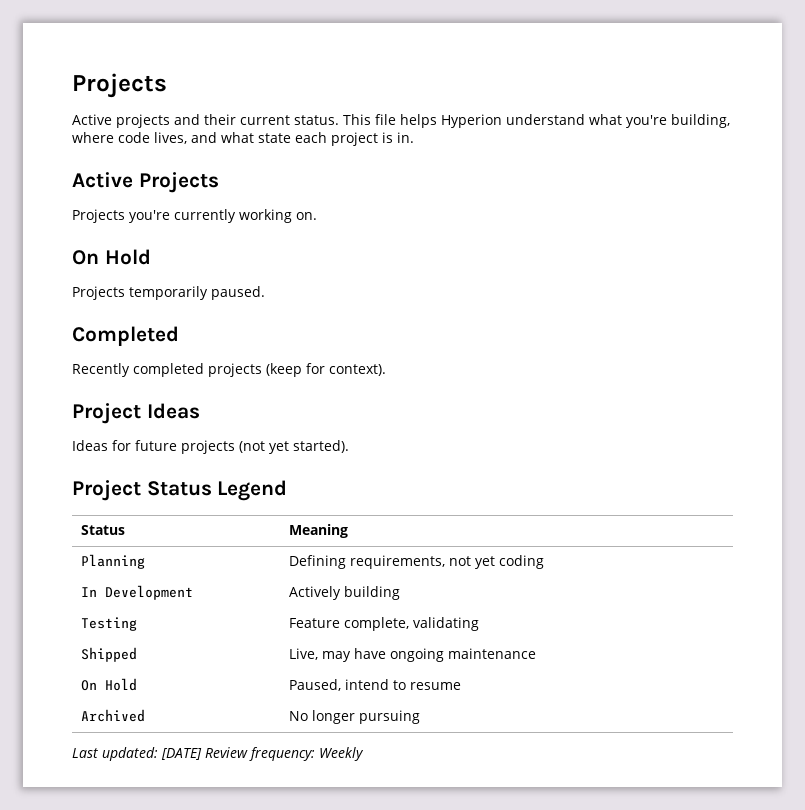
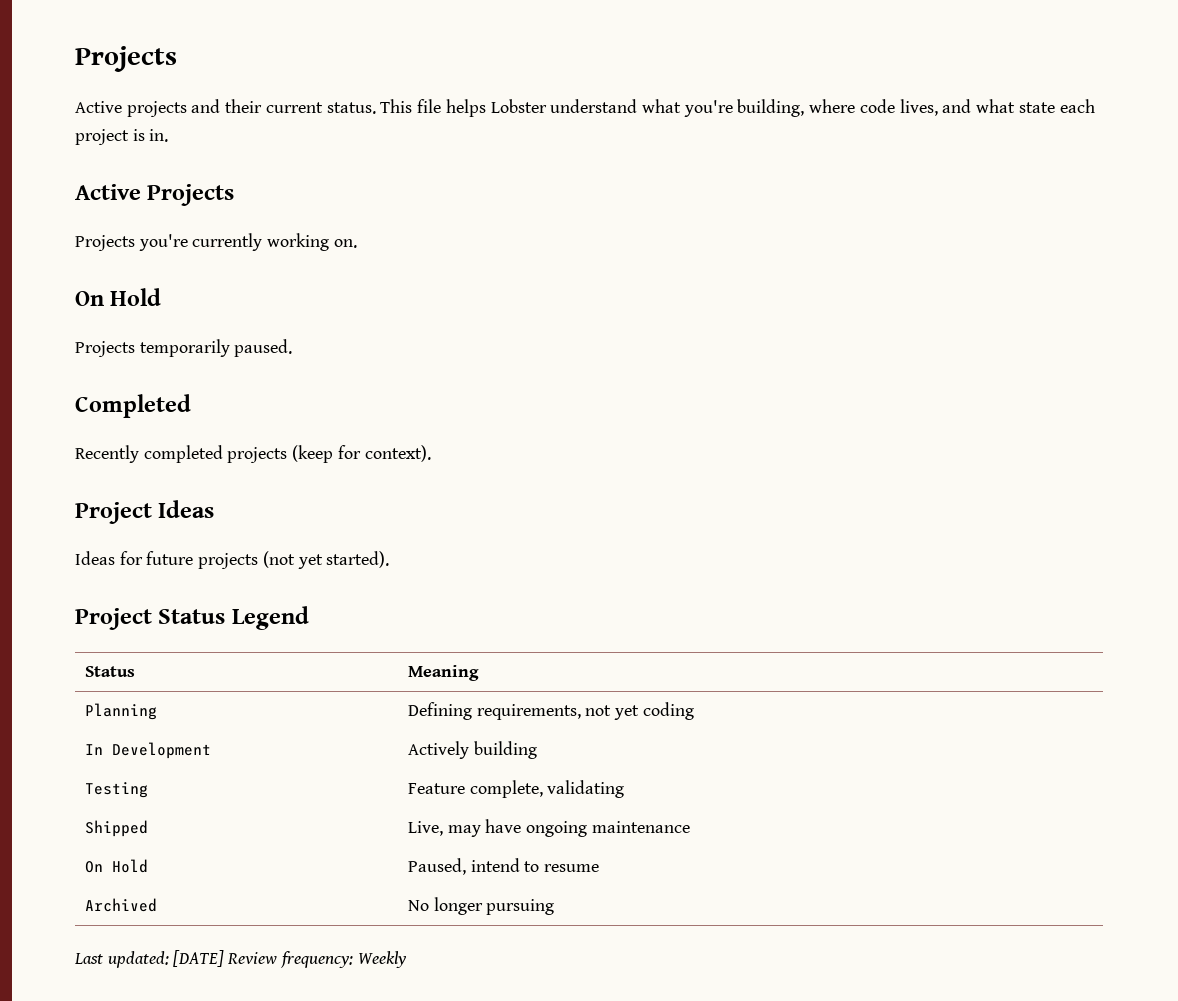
[441,114,502,128] Hyperion -> [490,99,547,113] Lobster

